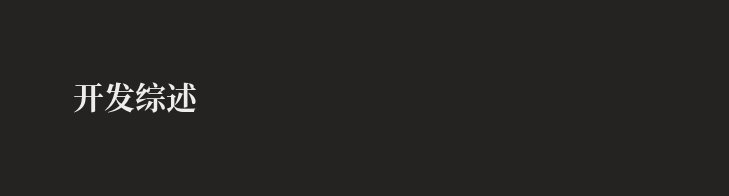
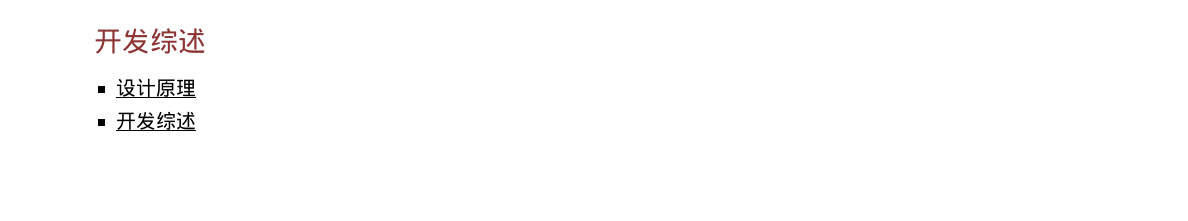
[73,82,199,113] 开发综述 -> [94,28,206,54] [116,78,196,97] [116,111,196,130] 开发综述 // 设计原理 // 开发综述

